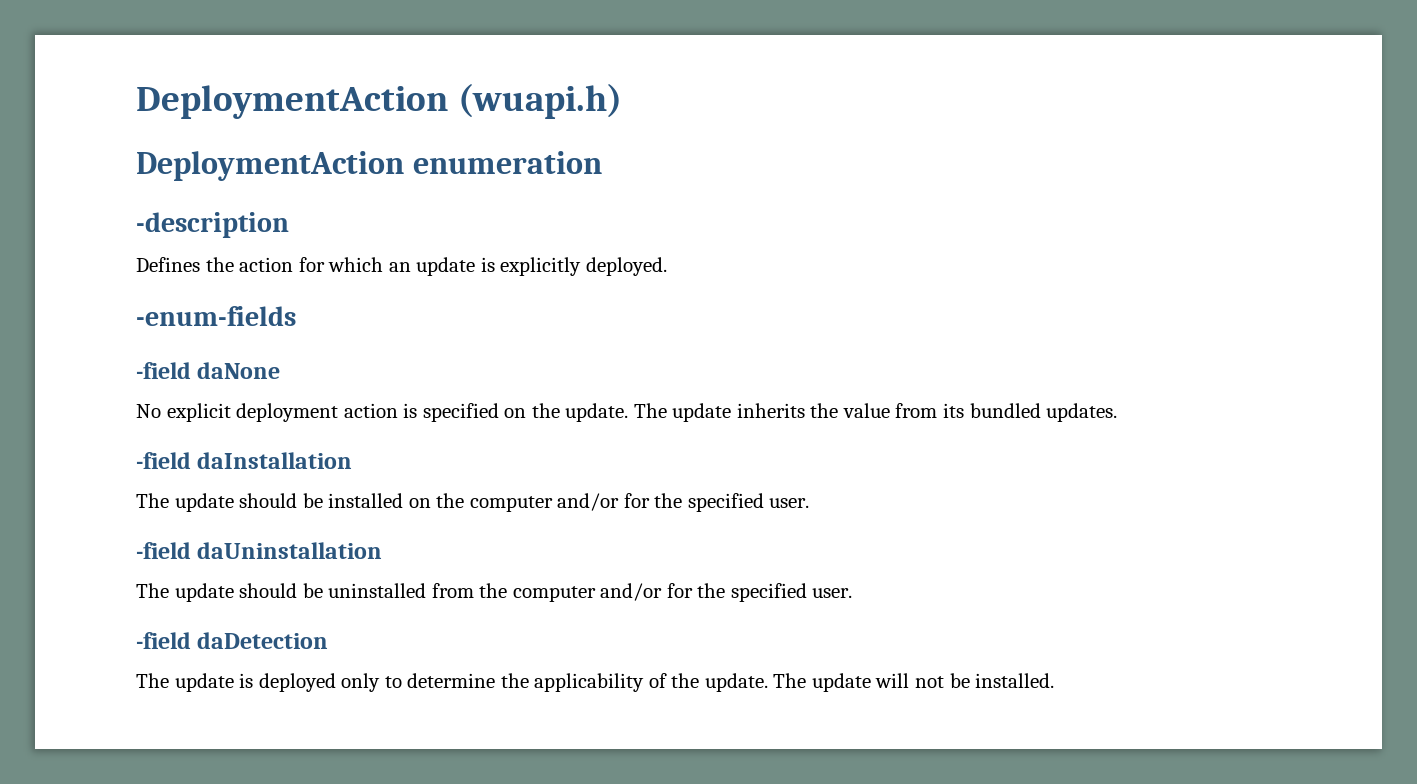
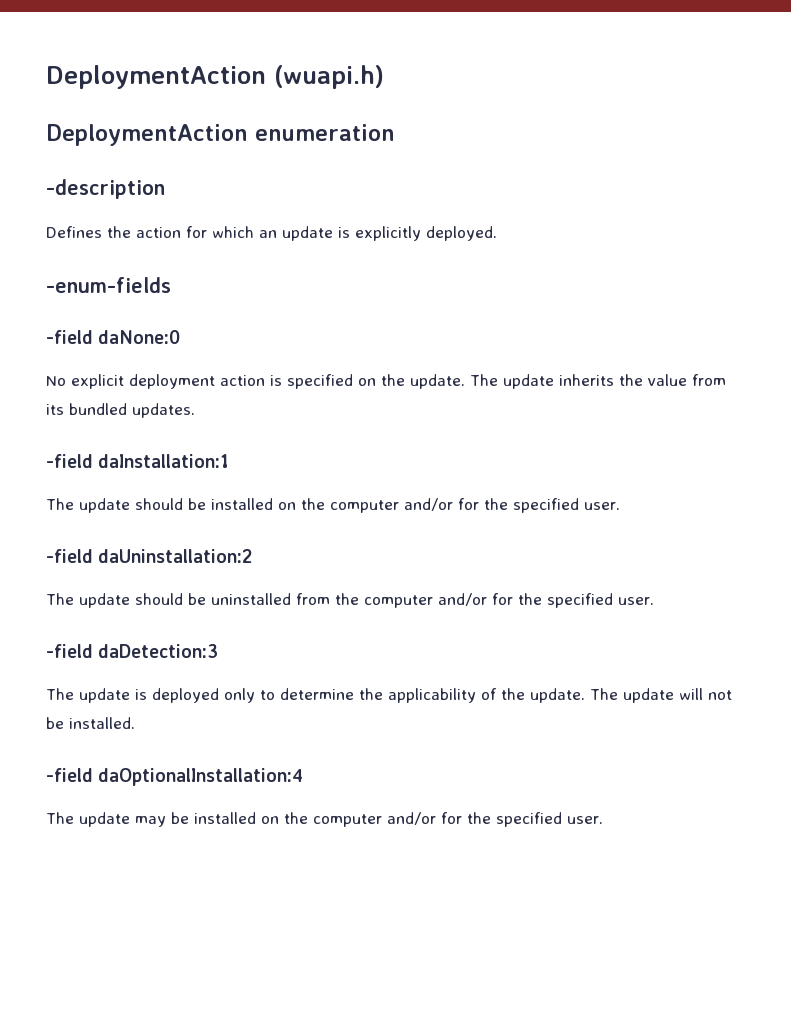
[197,362,281,379] daNone -> [98,330,181,344] daNone:0
[197,452,353,469] daInstallation -> [98,454,230,468] daInstallation:1
[197,542,383,559] daUninstallation -> [98,549,253,563] daUninstallation:2
[197,632,329,649] daDetection -> [98,644,219,658] daDetection:3
(1055, 680) none -> [46,768,304,786] [46,812,603,827] // -field daOptionalInstallation:4 // The update may be installed on the computer and/or for the specified user.

